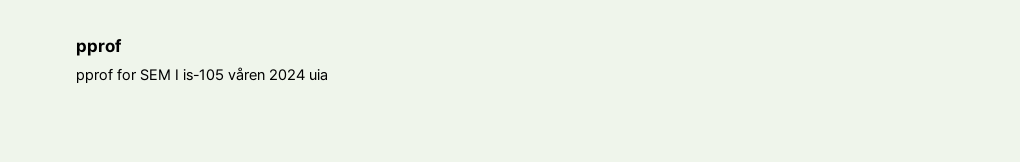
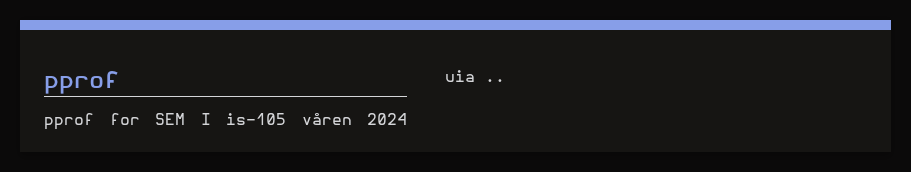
(329, 75) none -> [485,79,505,82] ..

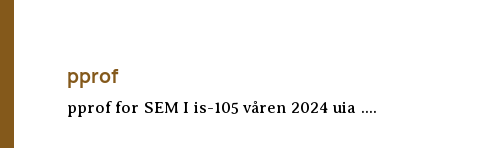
[485,79,505,82] .. -> [360,110,377,113] ....

